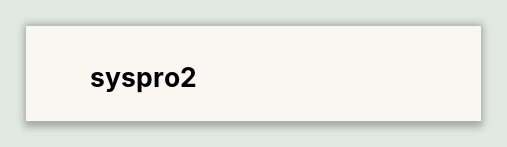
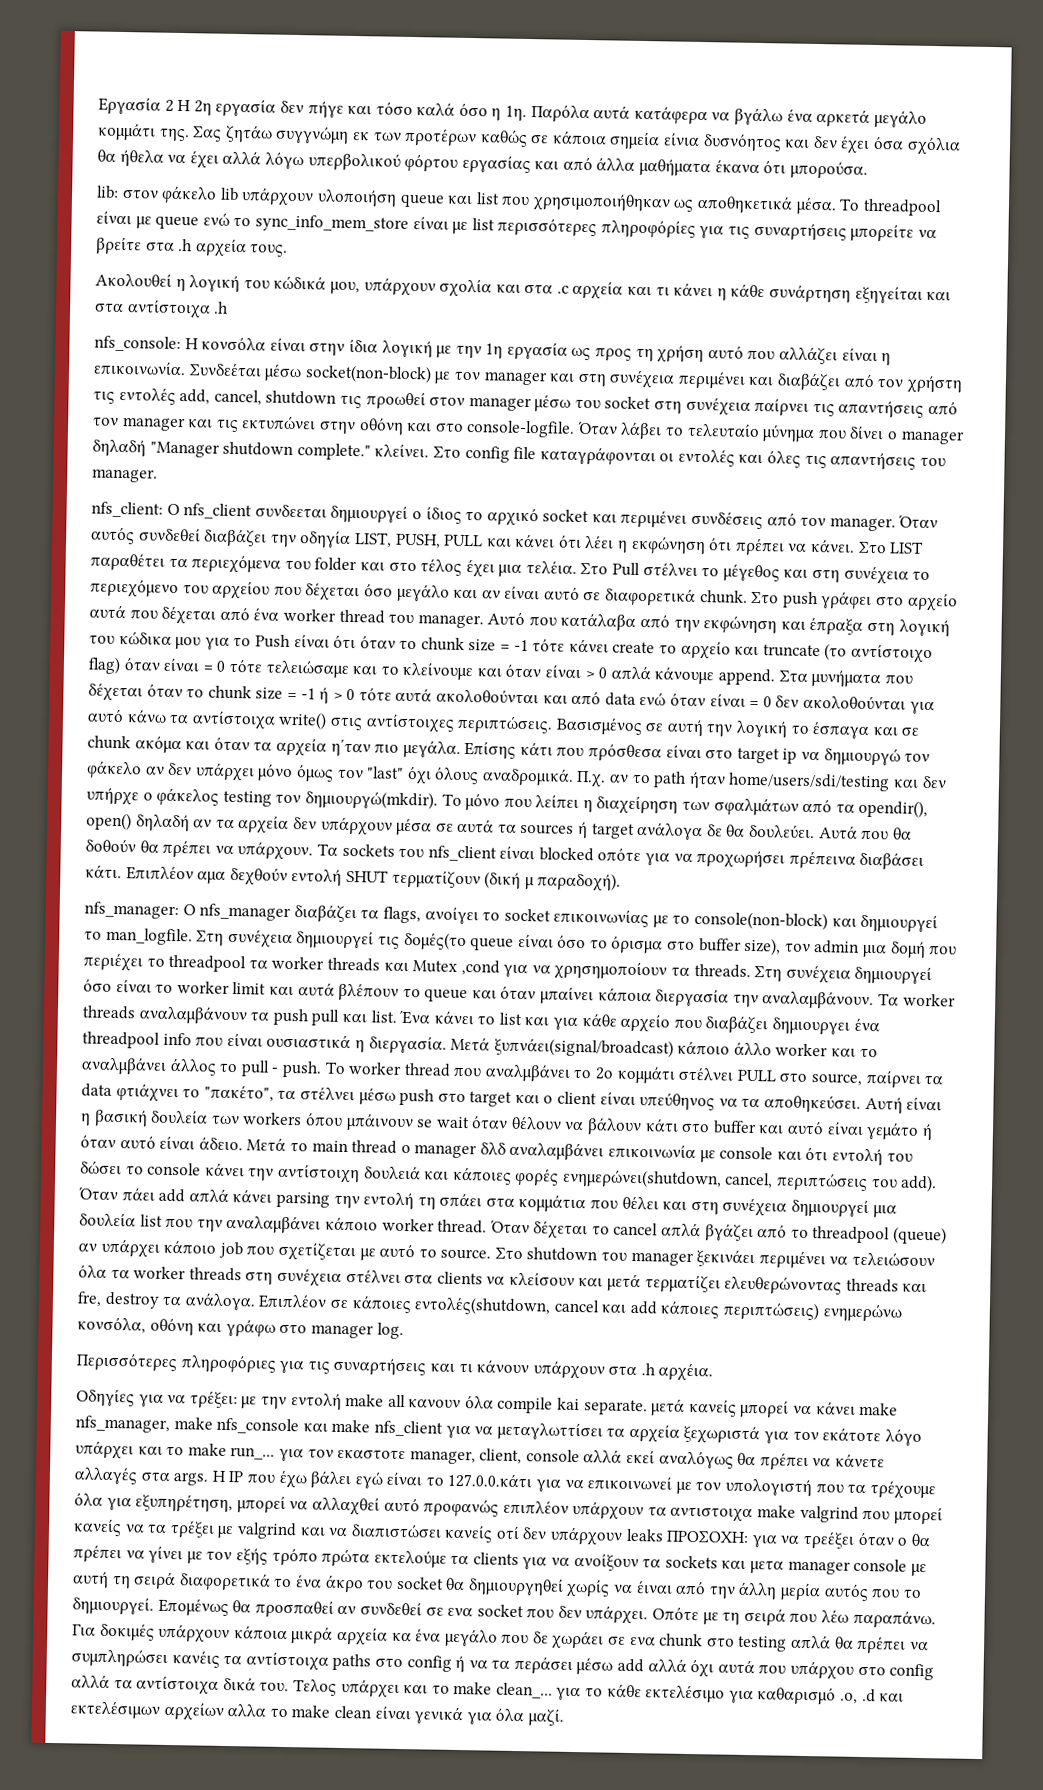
[90,67,197,93] syspro2 -> [98,96,927,128] [97,122,961,156] [97,149,868,179] [96,185,942,217] [96,210,937,242] [96,236,289,258] [95,272,952,304] [95,299,229,319] [94,335,892,366] [93,360,963,394] [93,386,959,418] [93,415,965,445] [92,439,946,470] [92,468,158,483] [91,501,939,532] [91,526,925,556] [90,552,931,585] [90,578,958,612] [89,604,950,637] [89,630,933,664] [88,656,913,688] [88,682,935,715] [87,708,920,739] [87,735,931,766] [86,760,947,792] [86,787,929,819] [86,812,912,841] [85,838,925,870] [85,864,622,892] [84,901,939,933] [84,927,958,958] [83,952,933,985] [83,978,956,1010] [82,1005,880,1035] [82,1031,878,1058] [81,1056,944,1088] [81,1083,943,1114] [80,1109,933,1141] [80,1134,913,1166] [80,1160,938,1193] [78,1186,897,1218] [79,1212,948,1245] [78,1238,936,1269] [78,1264,928,1295] [77,1291,902,1322] [77,1316,404,1340] [76,1352,714,1382] [76,1388,899,1418] [75,1415,922,1446] [75,1440,886,1471] [74,1466,936,1500] [74,1492,943,1525] [73,1518,931,1549] [73,1544,927,1577] [72,1571,922,1602] [72,1596,936,1629] [72,1622,929,1654] [71,1648,935,1681] [71,1674,905,1705] [70,1700,564,1726] Εργασία 2 Η 2η εργασία δεν πήγε και τόσο καλά όσο η 1η. Παρόλα αυτά κατάφερα να βγάλω ένα αρκετά μεγάλο κομμάτι της. Σας ζητάω συγγνώμη εκ των προτέρων καθώς σε κάποια σημεία είνια δυσνόητος και δεν έχει όσα σχόλια θα ήθελα να έχει αλλά λόγω υπερβολικού φόρτου εργασίας και από άλλα μαθήματα έκανα ότι μπορούσα. // lib: στον φάκελο lib υπάρχουν υλοποιήση queue και list που χρησιμοποιήθηκαν ως αποθηκετικά μέσα. Το threadpool είναι με queue ενώ το sync_info_mem_store είναι με list περισσότερες πληροφόρίες για τις συναρτήσεις μπορείτε να βρείτε στα .h αρχεία τους. // Ακολουθεί η λογική του κώδικά μου, υπάρχουν σχολία και στα .c αρχεία και τι κάνει η κάθε συνάρτηση εξηγείται και στα αντίστοιχα .h // nfs_console: H κονσόλα είναι στην ίδια λογική με την 1η εργασία ως προς τη χρήση αυτό που αλλάζει είναι η επικοινωνία. Συνδεέται μέσω socket(non-block) με τον manager και στη συνέχεια περιμένει και διαβάζει από τον χρήστη τις εντολές add, cancel, shutdown τις προωθεί στον manager μέσω του socket στη συνέχεια παίρνει τις απαντήσεις από τον manager και τις εκτυπώνει στην οθόνη και στο console-logfile. Όταν λάβει το τελευταίο μύνημα που δίνει ο manager δηλαδή "Manager shutdown complete." κλείνει. Στο config file καταγράφονται οι εντολές και όλες τις απαντήσεις του manager. // nfs_client: O nfs_client συνδεεται δημιουργεί ο ίδιος το αρχικό socket και περιμένει συνδέσεις από τον manager. Όταν αυτός συνδεθεί διαβάζει την οδηγία LIST, PUSH, PULL και κάνει ότι λέει η εκφώνηση ότι πρέπει να κάνει. Στο LISΤ παραθέτει τα περιεχόμενα του folder και στο τέλος έχει μια τελέια. Στο Pull στέλνει το μέγεθος και στη συνέχεια το περιεχόμενο του αρχείου που δέχεται όσο μεγάλο και αν είναι αυτό σε διαφορετικά chunk. Στο push γράφει στο αρχείο αυτά που δέχεται από ένα worker thread του manager. Αυτό που κατάλαβα από την εκφώνηση και έπραξα στη λογική του κώδικα μου για το Push είναι ότι όταν το chunk size = -1 τότε κάνει create το αρχείο και truncate (το αντίστοιχο flag) όταν είναι = 0 τότε τελειώσαμε και το κλείνουμε και όταν είναι > 0 απλά κάνουμε append. Στα μυνήματα που δέχεται όταν το chunk size = -1 ή > 0 τότε αυτά ακολοθούνται και από data ενώ όταν είναι = 0 δεν ακολοθούνται για αυτό κάνω τα αντίστοιχα write() στις αντίστοιχες περιπτώσεις. Βασισμένος σε αυτή την λογική το έσπαγα και σε chunk ακόμα και όταν τα αρχεία η΄ταν πιο μεγάλα. Επίσης κάτι που πρόσθεσα είναι στο target ip να δημιουργώ τον φάκελο αν δεν υπάρχει μόνο όμως τον "last" όχι όλους αναδρομικά. Π.χ. αν το path ήταν home/users/sdi/testing και δεν υπήρχε ο φάκελος testing τον δημιουργώ(mkdir). Το μόνο που λείπει η διαχείρηση των σφαλμάτων από τα opendir(), open() δηλαδή αν τα αρχεία δεν υπάρχουν μέσα σε αυτά τα sources ή target ανάλογα δε θα δουλεύει. Αυτά που θα δοθούν θα πρέπει να υπάρχουν. Τα sockets του nfs_client είναι blocked οπότε για να προχωρήσει πρέπεινα διαβάσει κάτι. Επιπλέον αμα δεχθούν εντολή SHUT τερματίζουν (δική μ παραδοχή). // nfs_manager: Ο nfs_manager διαβάζει τα flags, ανοίγει το socket επικοινωνίας με το console(non-block) και δημιουργεί το man_logfile. Στη συνέχεια δημιουργεί τις δομές(το queue είναι όσο το όρισμα στο buffer size), τον admin μια δομή που περιέχει το threadpool τα worker threads και Mutex ,cond για να χρησημοποίουν τα threads. Στη συνέχεια δημιουργεί όσο είναι το worker limit και αυτά βλέπουν το queue και όταν μπαίνει κάποια διεργασία την αναλαμβάνουν. Τα worker threads αναλαμβάνουν τα push pull και list. Ένα κάνει το list και για κάθε αρχείο που διαβάζει δημιουργει ένα threadpool info που είναι ουσιαστικά η διεργασία. Μετά ξυπνάει(signal/broadcast) κάποιο άλλο worker και το αναλμβάνει άλλος το pull - push. To worker thread που αναλμβάνει το 2ο κομμάτι στέλνει PULL στο source, παίρνει τα data φτιάχνει το "πακέτο", τα στέλνει μέσω push στο target και ο client είναι υπεύθηνος να τα αποθηκεύσει. Αυτή είναι η βασική δουλεία των workers όπου μπάινουν se wait όταν θέλουν να βάλουν κάτι στο buffer και αυτό είναι γεμάτο ή όταν αυτό είναι άδειο. Μετά το main thread o manager δλδ αναλαμβάνει επικοινωνία με console και ότι εντολή του δώσει το console κάνει την αντίστοιχη δουλειά και κάποιες φορές ενημερώνει(shutdown, cancel, περιπτώσεις του add). Όταν πάει add απλά κάνει parsing την εντολή τη σπάει στα κομμάτια που θέλει και στη συνέχεια δημιουργεί μια δουλεία list που την αναλαμβάνει κάποιο worker thread. Όταν δέχεται το cancel απλά βγάζει από το threadpool (queue) αν υπάρχει κάποιο job που σχετίζεται με αυτό το source. Στο shutdown του manager ξεκινάει περιμένει να τελειώσουν όλα τα worker threads στη συνέχεια στέλνει στα clients να κλείσουν και μετά τερματίζει ελευθερώνοντας threads και fre, destroy τα ανάλογα. Επιπλέον σε κάποιες εντολές(shutdown, cancel και add κάποιες περιπτώσεις) ενημερώνω κονσόλα, οθόνη και γράφω στο manager log. // Περισσότερες πληροφόριες για τις συναρτήσεις και τι κάνουν υπάρχουν στα .h αρχέια. // Οδηγίες για να τρέξει: με την εντολή make all κανουν όλα compile kai separate. μετά κανείς μπορεί να κάνει make nfs_manager, make nfs_console και make nfs_client για να μεταγλωττίσει τα αρχεία ξεχωριστά για τον εκάτοτε λόγο υπάρχει και το make run_... για τον εκαστοτε manager, client, console αλλά εκεί αναλόγως θα πρέπει να κάνετε αλλαγές στα args. Η IP που έχω βάλει εγώ είναι το 127.0.0.κάτι για να επικοινωνεί με τον υπολογιστή που τα τρέχουμε όλα για εξυπηρέτηση, μπορεί να αλλαχθεί αυτό προφανώς επιπλέον υπάρχουν τα αντιστοιχα make valgrind που μπορεί κανείς να τα τρέξει με valgrind και να διαπιστώσει κανείς οτί δεν υπάρχουν leaks ΠΡΟΣΟΧΗ: για να τρεέξει όταν ο θα πρέπει να γίνει με τον εξής τρόπο πρώτα εκτελούμε τα clients για να ανοίξουν τα sockets και μετα manager console με αυτή τη σειρά διαφορετικά το ένα άκρο του socket θα δημιουργηθεί χωρίς να έιναι από την άλλη μερία αυτός που το δημιουργεί. Επομένως θα προσπαθεί αν συνδεθεί σε ενα socket που δεν υπάρχει. Οπότε με τη σειρά που λέω παραπάνω. Για δοκιμές υπάρχουν κάποια μικρά αρχεία κα ένα μεγάλο που δε χωράει σε ενα chunk στο testing απλά θα πρέπει να συμπληρώσει κανέις τα αντίστοιχα paths στο config ή να τα περάσει μέσω add αλλά όχι αυτά που υπάρχου στο config αλλά τα αντίστοιχα δικά του. Τελος υπάρχει και το make clean_... για το κάθε εκτελέσιμο για καθαρισμό .ο, .d και εκτελέσιμων αρχείων αλλα το make clean είναι γενικά για όλα μαζί.

